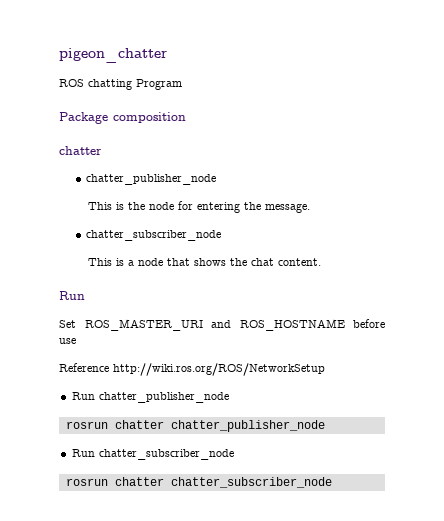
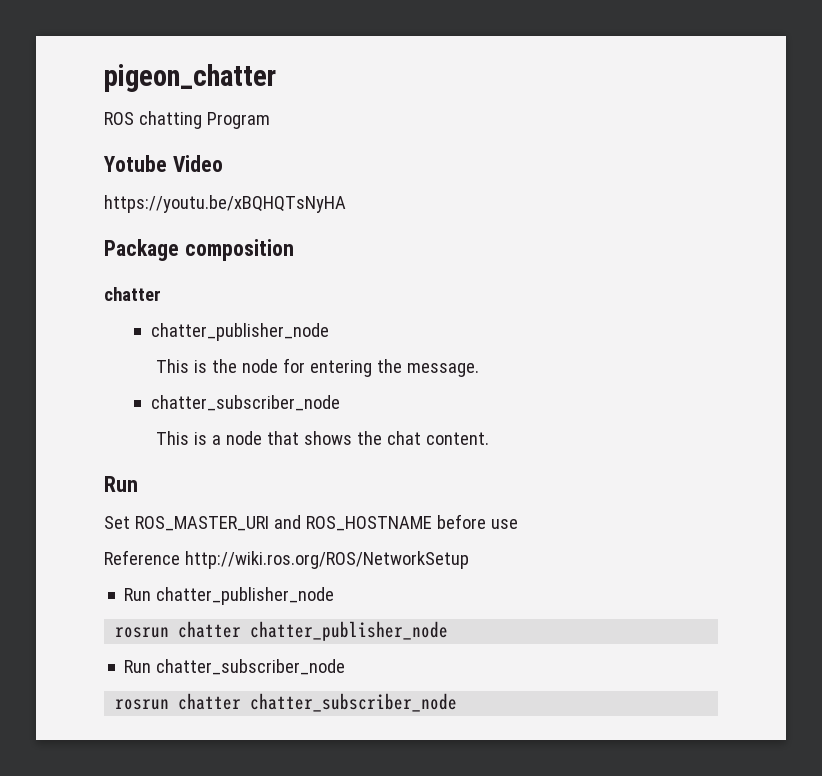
(182, 84) none -> [103,155,223,172] [104,195,346,213] // Yotube Video // https://youtu.be/xBQHQTsNyHA

